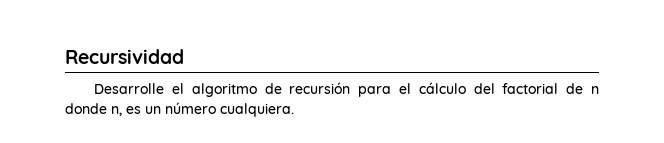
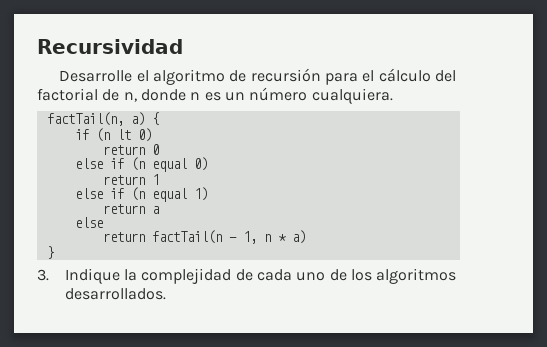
[591,86,600,94] [65,103,122,116] n donde n, -> [123,89,201,102] n, donde n
(294, 110) none -> [46,112,159,126] [74,128,152,142] [102,144,159,155] [74,157,208,172] [102,174,159,185] [74,187,208,202] [102,204,159,214] [74,217,103,228] [102,230,306,244] [46,246,54,259] [37,268,457,284] [64,288,166,300] // factTail(n, a) { // if (n lt 0) // return 0 // else if (n equal 0) // return 1 // else if (n equal 1) // return a // else // return factTail(n - 1, n * a) // } // 3. Indique la complejidad de cada uno de los algoritmos desarrollados.

